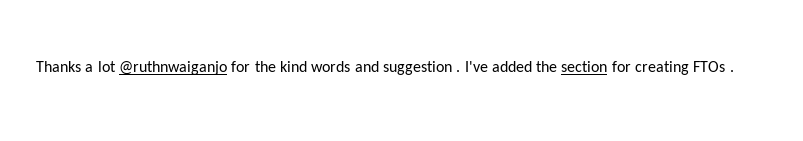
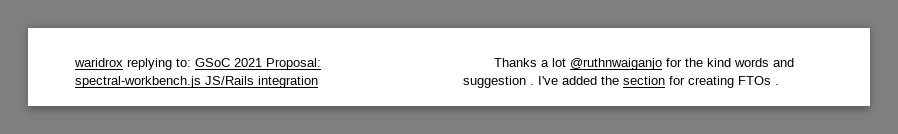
(36, 66) none -> [74,58,321,70] [75,76,318,88] waridrox replying to: GSoC 2021 Proposal: spectral-workbench.js JS/Rails integration //

